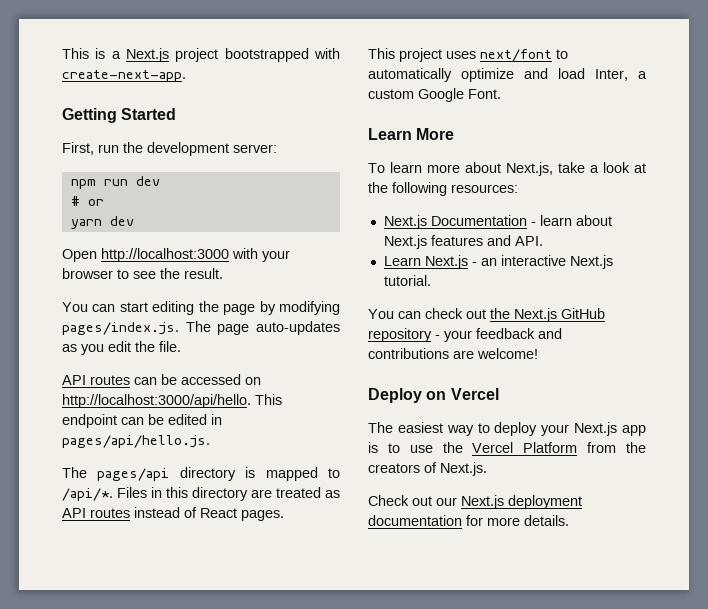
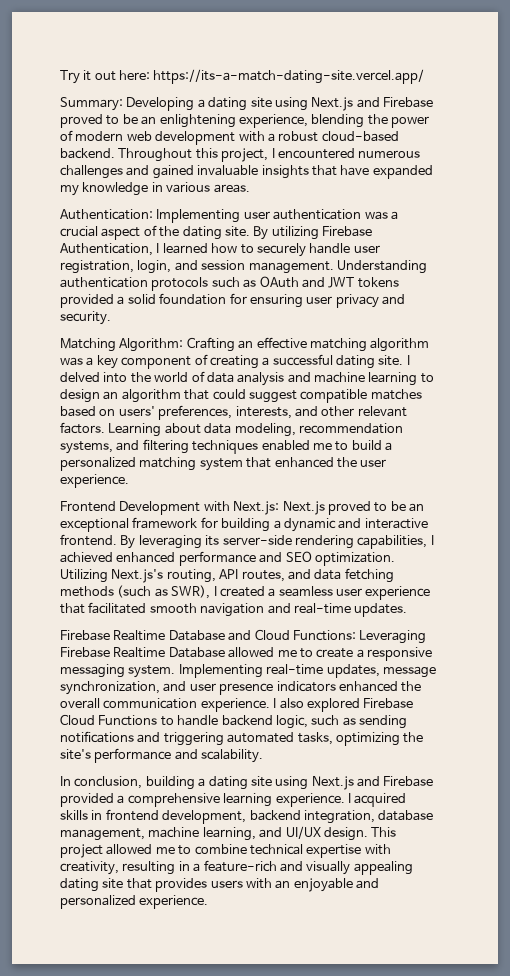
[62,48,340,62] [62,70,186,82] [62,108,177,123] [62,142,277,156] [70,176,160,189] [70,196,104,206] [70,216,134,229] [62,248,290,262] [62,268,223,279] [62,301,340,315] [62,321,340,335] [62,341,181,355] [62,374,261,385] [62,394,282,408] [62,414,222,428] [62,435,210,448] [62,467,340,481] [62,487,340,501] [62,507,284,521] [368,48,568,62] [368,68,647,82] [368,88,501,102] [368,128,455,140] [368,162,646,176] [368,182,518,196] [383,215,612,229] [383,235,543,249] [383,255,613,269] [383,275,431,286] [368,308,605,322] [368,328,562,342] [368,348,538,359] [368,388,499,403] [368,422,646,436] [368,442,646,453] [368,462,487,476] [368,495,582,509] [368,515,569,526] This is a Next.js project bootstrapped with create-next-app. // Getting Started // First, run the development server: // npm run dev // # or // yarn dev // Open http://localhost:3000 with your browser to see the result. // You can start editing the page by modifying pages/index.js. The page auto-updates as you edit the file. // API routes can be accessed on http://localhost:3000/api/hello. This endpoint can be edited in pages/api/hello.js. // The pages/api directory is mapped to /api/*. Files in this directory are treated as API routes instead of React pages. // This project uses next/font to automatically optimize and load Inter, a custom Google Font. // Learn More // To learn more about Next.js, take a look at the following resources: // Next.js Documentation - learn about Next.js features and API. // Learn Next.js - an interactive Next.js tutorial. // You can check out the Next.js GitHub repository - your feedback and contributions are welcome! // Deploy on Vercel // The easiest way to deploy your Next.js app is to use the Vercel Platform from the creators of Next.js. // Check out our Next.js deployment documentation for more details. -> [60,69,425,84] [60,97,433,111] [60,114,429,128] [60,130,399,145] [60,148,421,162] [60,165,433,179] [60,182,250,196] [60,209,398,223] [60,225,372,240] [60,243,380,257] [60,260,427,274] [60,276,399,291] [60,293,405,308] [60,311,111,325] [60,337,430,352] [60,354,410,369] [60,371,434,386] [60,389,422,403] [60,405,407,420] [60,422,403,437] [60,439,392,454] [60,457,387,471] [60,474,129,488] [60,501,424,515] [60,517,428,532] [60,534,434,549] [60,551,395,566] [60,568,394,583] [60,585,431,600] [60,602,408,617] [60,629,427,644] [60,647,432,661] [60,664,436,678] [60,681,422,695] [60,698,414,712] [60,714,407,729] [60,731,424,746] [60,748,264,763] [60,776,434,790] [60,793,407,807] [60,809,434,824] [60,826,397,841] [60,844,391,858] [60,860,413,875] [60,878,379,892] [60,895,209,909] Try it out here: https://its-a-match-dating-site.vercel.app/ // Summary: Developing a dating site using Next.js and Firebase proved to be an enlightening experience, blending the power of modern web development with a robust cloud-based backend. Throughout this project, I encountered numerous challenges and gained invaluable insights that have expanded my knowledge in various areas. // Authentication: Implementing user authentication was a crucial aspect of the dating site. By utilizing Firebase Authentication, I learned how to securely handle user registration, login, and session management. Understanding authentication protocols such as OAuth and JWT tokens provided a solid foundation for ensuring user privacy and security. // Matching Algorithm: Crafting an effective matching algorithm was a key component of creating a successful dating site. I delved into the world of data analysis and machine learning to design an algorithm that could suggest compatible matches based on users' preferences, interests, and other relevant factors. Learning about data modeling, recommendation systems, and filtering techniques enabled me to build a personalized matching system that enhanced the user experience. // Frontend Development with Next.js: Next.js proved to be an exceptional framework for building a dynamic and interactive frontend. By leveraging its server-side rendering capabilities, I achieved enhanced performance and SEO optimization. Utilizing Next.js's routing, API routes, and data fetching methods (such as SWR), I created a seamless user experience that facilitated smooth navigation and real-time updates. // Firebase Realtime Database and Cloud Functions: Leveraging Firebase Realtime Database allowed me to create a responsive messaging system. Implementing real-time updates, message synchronization, and user presence indicators enhanced the overall communication experience. I also explored Firebase Cloud Functions to handle backend logic, such as sending notifications and triggering automated tasks, optimizing the site's performance and scalability. // In conclusion, building a dating site using Next.js and Firebase provided a comprehensive learning experience. I acquired skills in frontend development, backend integration, database management, machine learning, and UI/UX design. This project allowed me to combine technical expertise with creativity, resulting in a feature-rich and visually appealing dating site that provides users with an enjoyable and personalized experience.

